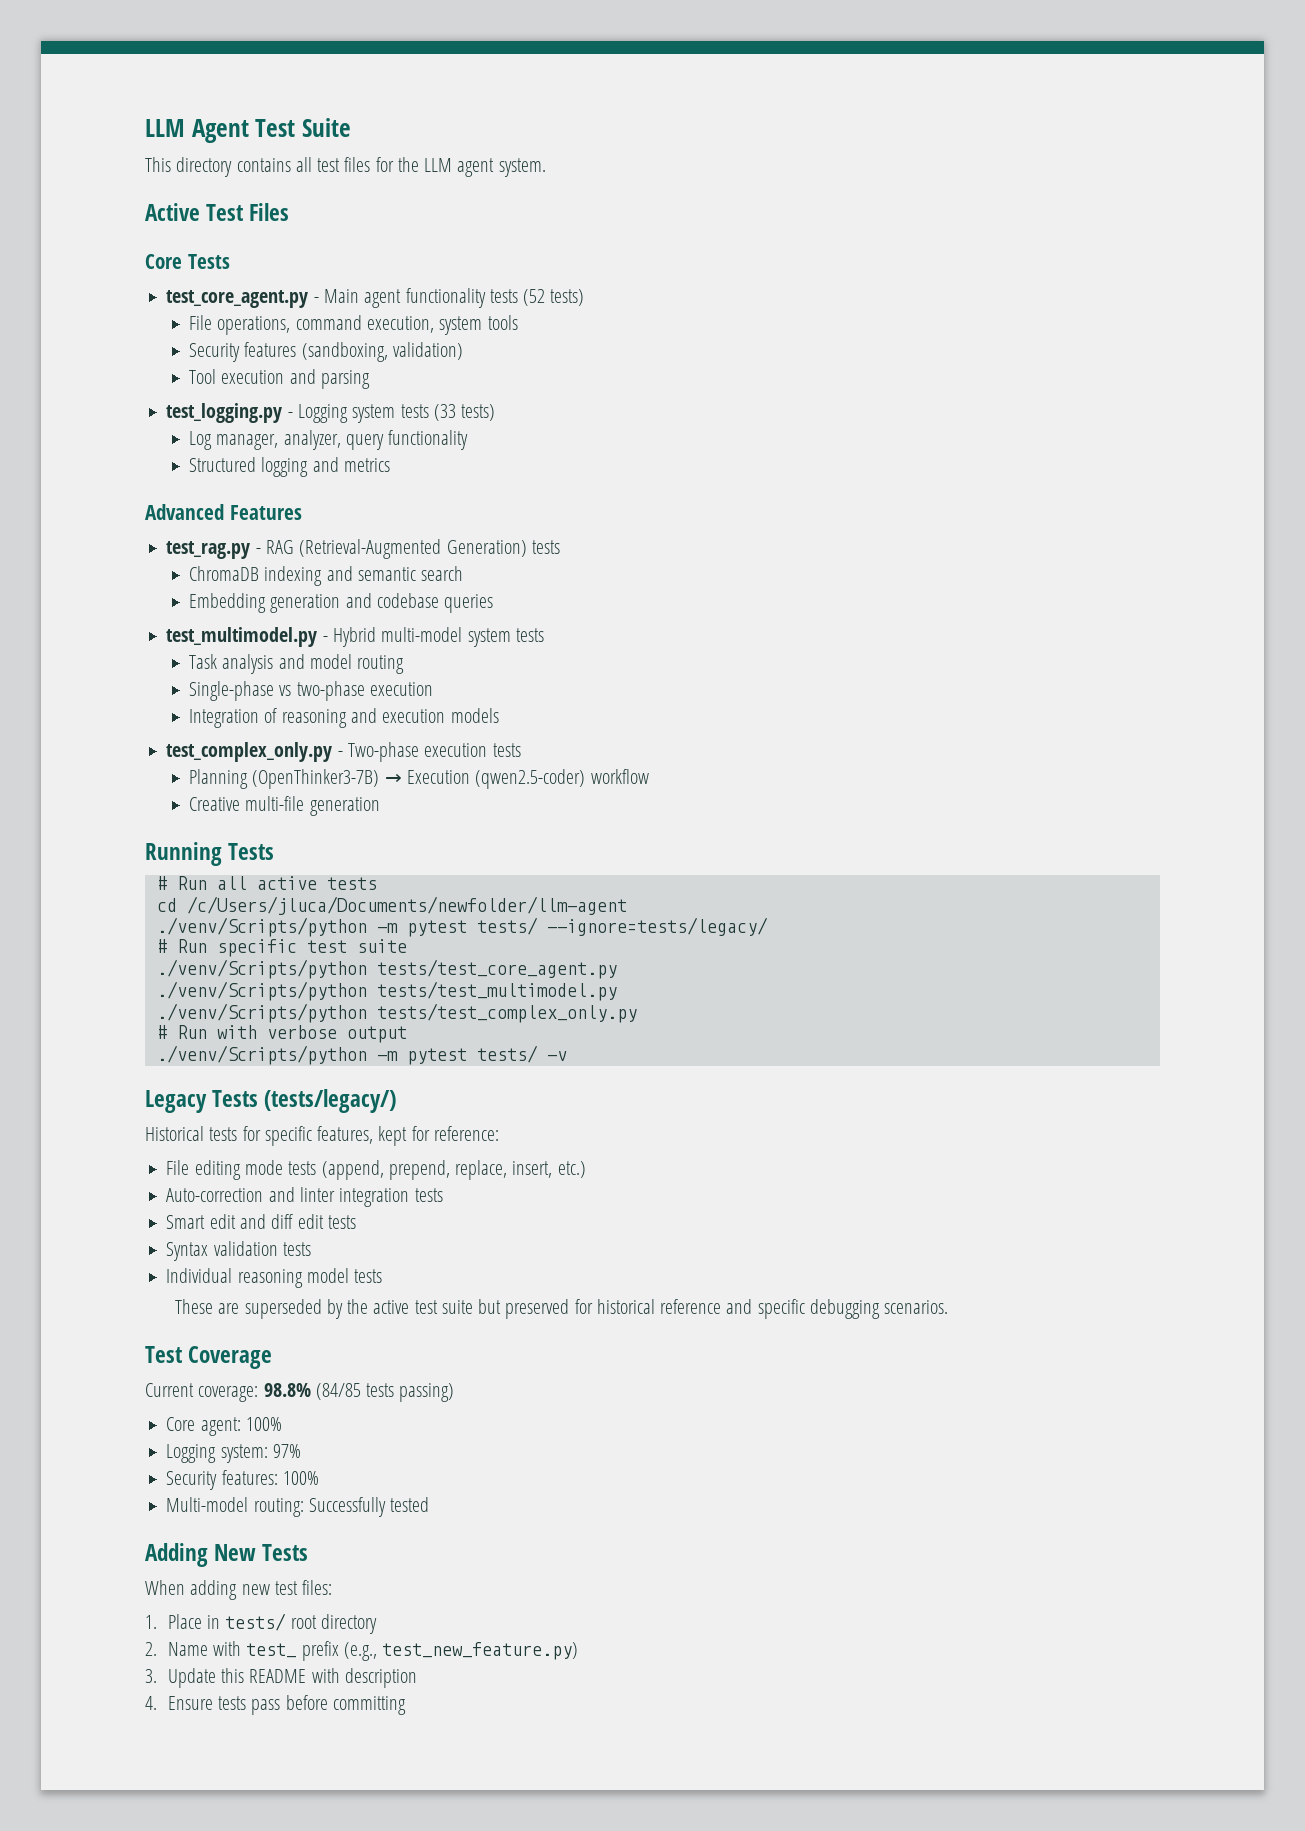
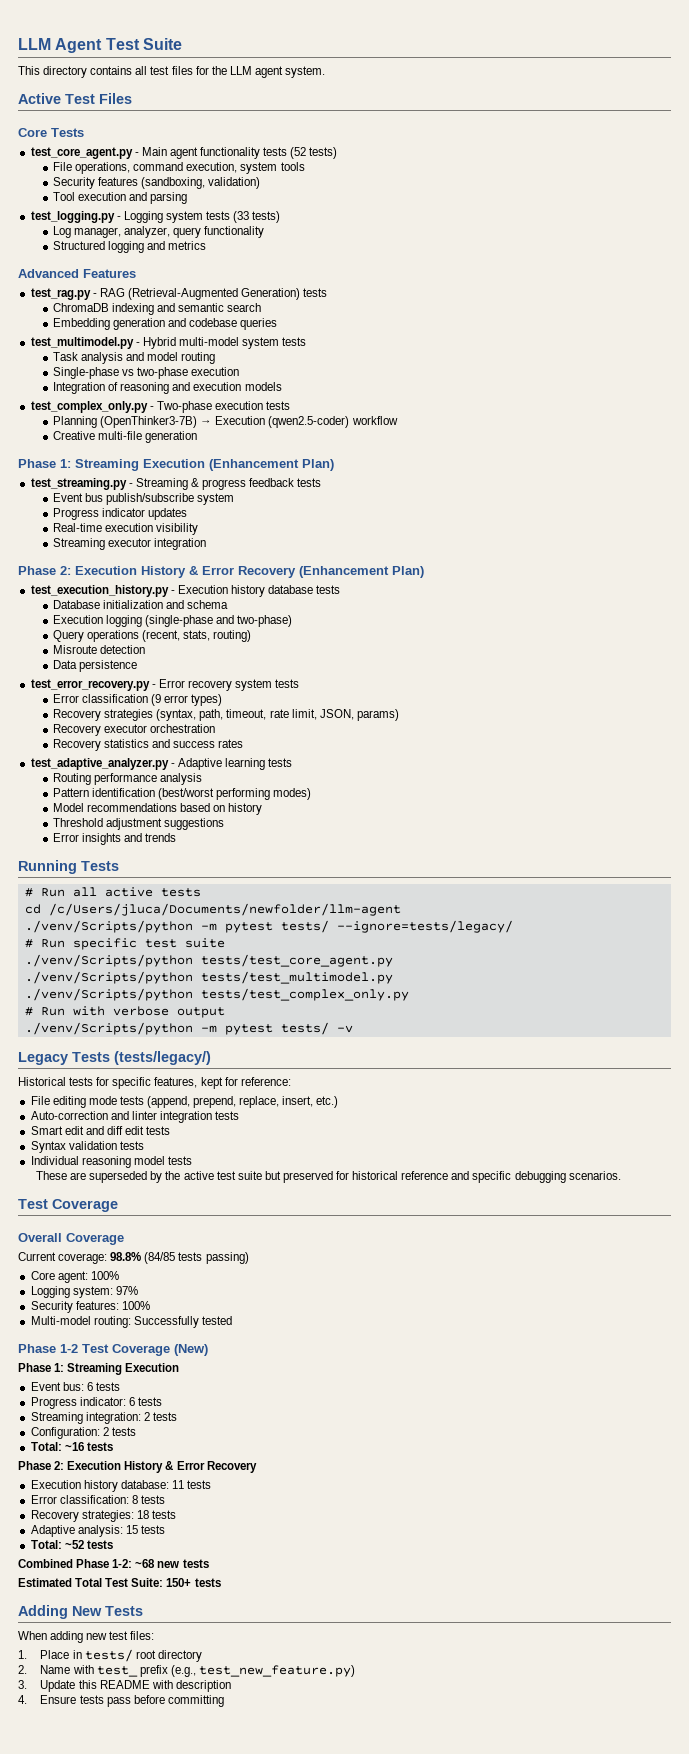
(380, 806) none -> [18,459,334,471] [30,478,322,490] [53,493,235,505] [53,508,188,520] [53,523,199,535] [53,538,207,550] [18,566,424,578] [30,585,341,597] [53,600,229,609] [53,615,293,627] [53,630,252,642] [53,645,146,654] [53,660,138,672] [30,679,300,691] [53,694,223,706] [53,709,399,721] [53,724,216,736] [53,739,244,751] [30,758,293,770] [53,773,203,785] [53,788,312,800] [53,803,263,815] [53,818,225,830] [53,833,177,845] // Phase 1: Streaming Execution (Enhancement Plan) // test_streaming.py - Streaming & progress feedback tests // Event bus publish/subscribe system // Progress indicator updates // Real-time execution visibility // Streaming executor integration // Phase 2: Execution History & Error Recovery (Enhancement Plan) // test_execution_history.py - Execution history database tests // Database initialization and schema // Execution logging (single-phase and two-phase) // Query operations (recent, stats, routing) // Misroute detection // Data persistence // test_error_recovery.py - Error recovery system tests // Error classification (9 error types) // Recovery strategies (syntax, path, timeout, rate limit, JSON, params) // Recovery executor orchestration // Recovery statistics and success rates // test_adaptive_analyzer.py - Adaptive learning tests // Routing performance analysis // Pattern identification (best/worst performing modes) // Model recommendations based on history // Threshold adjustment suggestions // Error insights and trends
(273, 1357) none -> [18,1233,124,1245] // Overall Coverage
(430, 1504) none -> [18,1344,208,1356] [18,1363,180,1375] [30,1382,120,1391] [30,1397,162,1409] [30,1412,177,1424] [30,1427,136,1439] [30,1442,113,1451] [18,1461,257,1473] [30,1480,212,1492] [30,1495,165,1504] [30,1510,176,1522] [30,1525,165,1537] [30,1540,113,1549] [18,1559,209,1568] [18,1578,221,1587] // Phase 1-2 Test Coverage (New) // Phase 1: Streaming Execution // Event bus: 6 tests // Progress indicator: 6 tests // Streaming integration: 2 tests // Configuration: 2 tests // Total: ~16 tests // Phase 2: Execution History & Error Recovery // Execution history database: 11 tests // Error classification: 8 tests // Recovery strategies: 18 tests // Adaptive analysis: 15 tests // Total: ~52 tests // Combined Phase 1-2: ~68 new tests // Estimated Total Test Suite: 150+ tests

